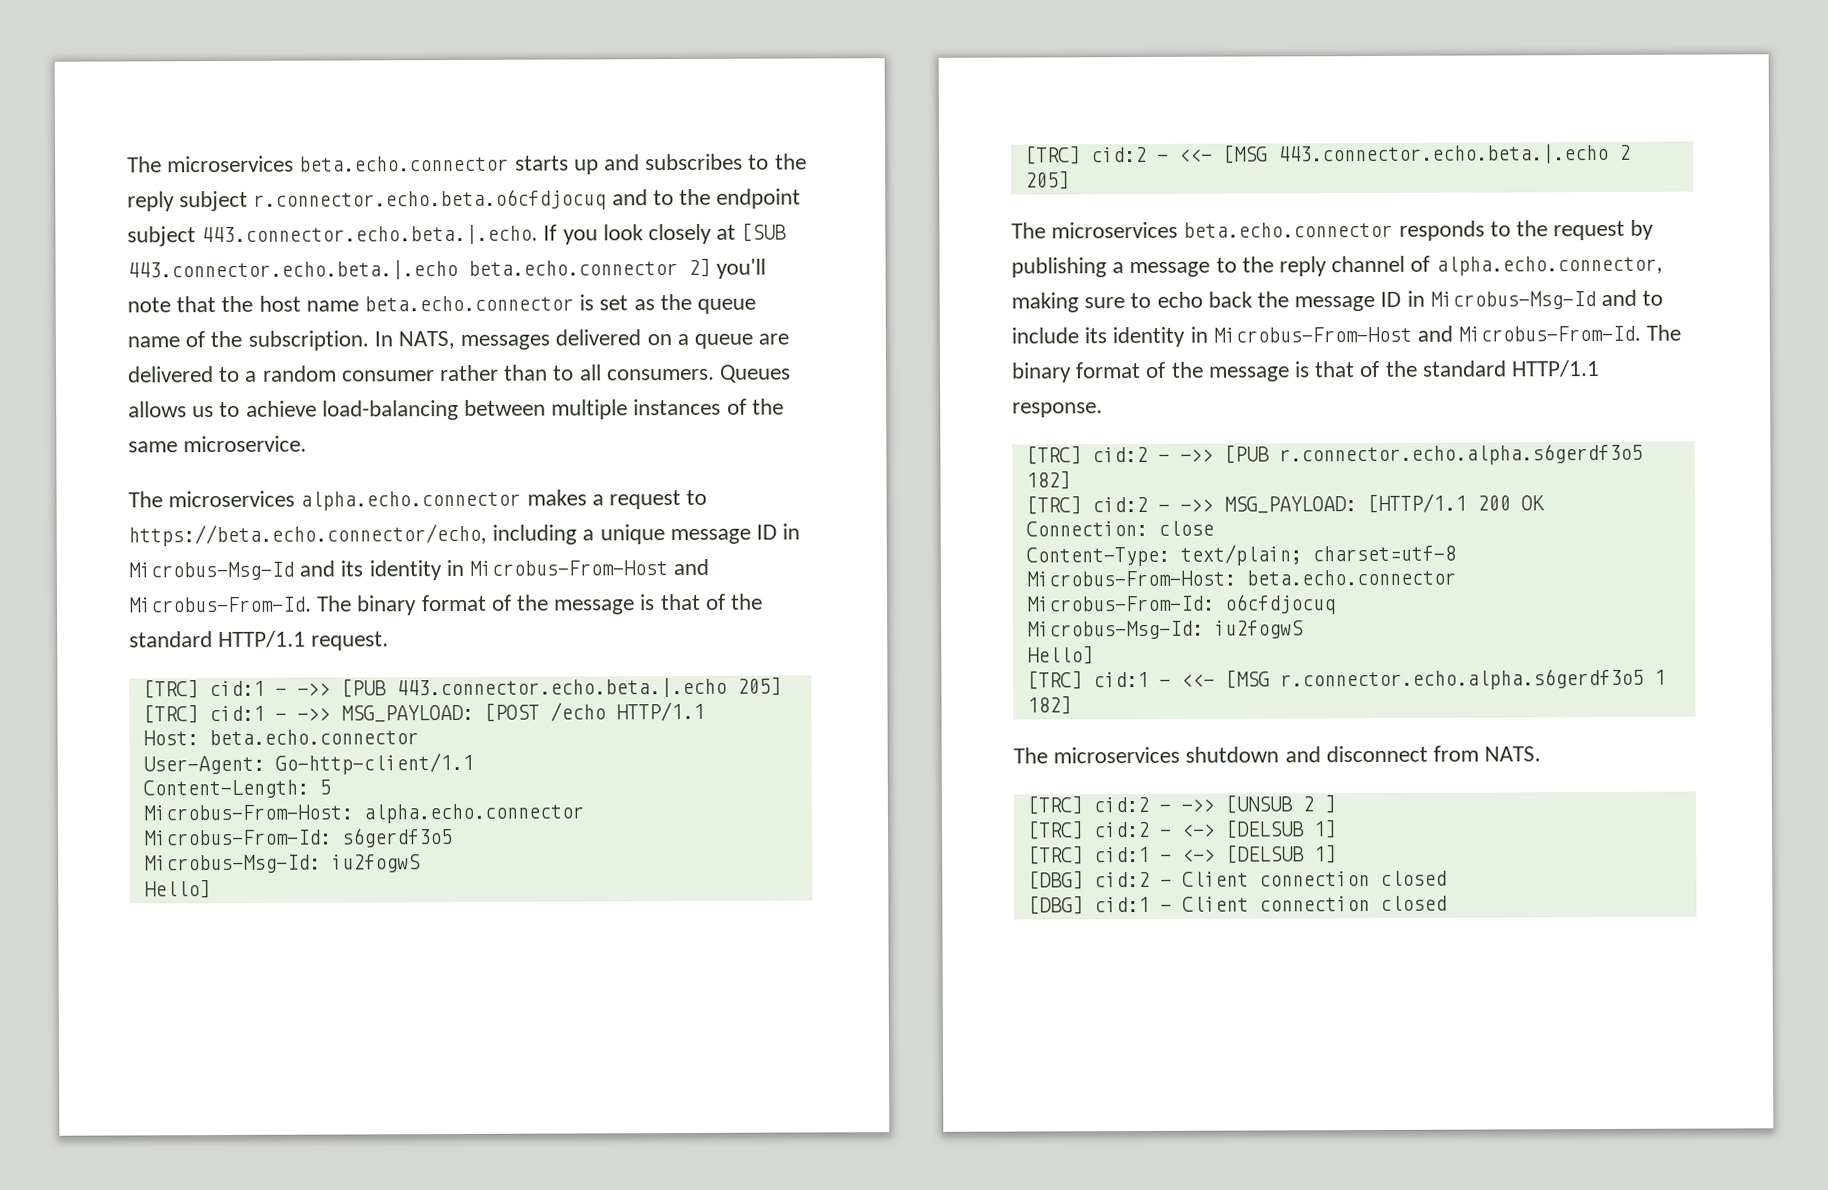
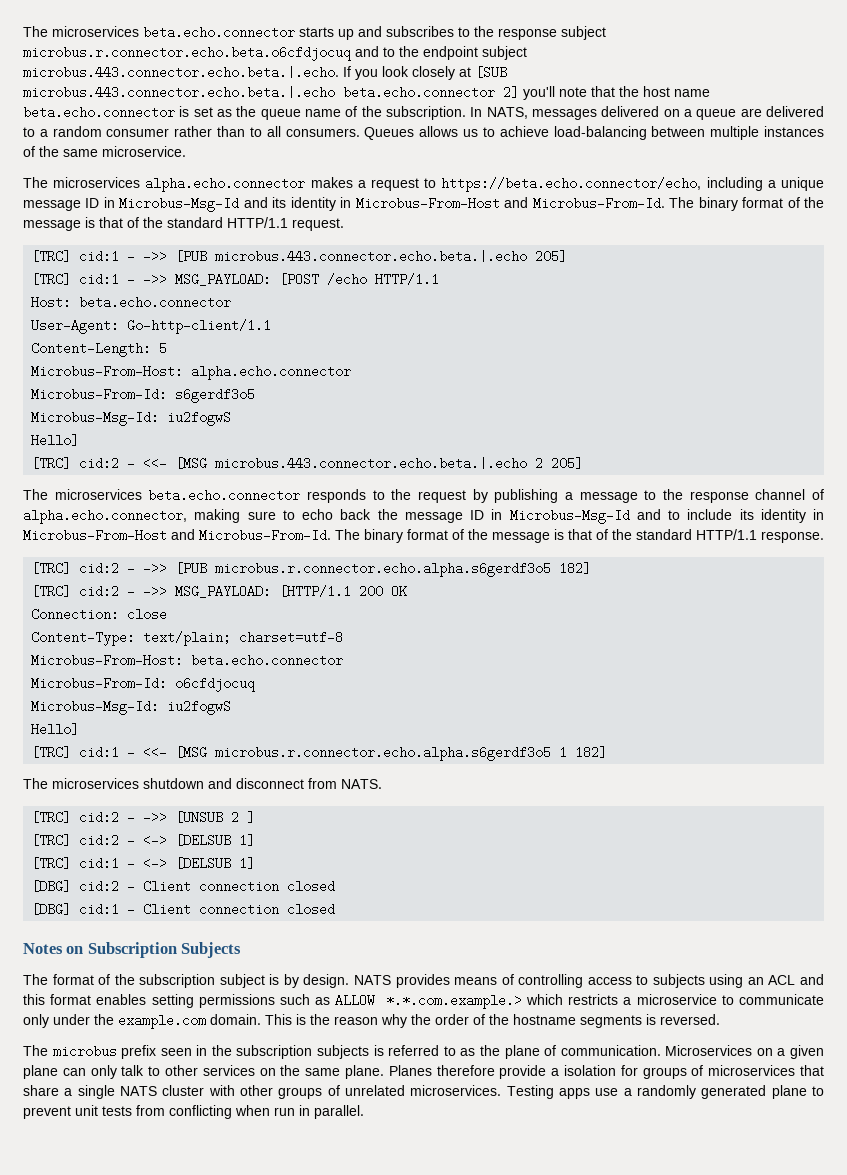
[127,189,607,212] reply subject r.connector.echo.beta.o6cfdjocuq -> [498,26,606,40] [23,46,351,61] response subject microbus.r.connector.echo.beta.o6cfdjocuq
[201,224,539,246] 443.connector.echo.beta.|.echo. -> [23,66,339,79] microbus.443.connector.echo.beta.|.echo.
[127,259,458,281] 443.connector.echo.beta.|.echo -> [23,86,335,99] microbus.443.connector.echo.beta.|.echo
[395,677,727,699] 443.connector.echo.beta.|.echo -> [215,250,528,263] microbus.443.connector.echo.beta.|.echo
[1277,143,1609,165] 443.connector.echo.beta.|.echo -> [215,457,528,470] microbus.443.connector.echo.beta.|.echo
[1279,256,1328,277] reply -> [689,491,749,503] response
[1278,443,1643,466] r.connector.echo.alpha.s6gerdf3o5 -> [215,562,552,577] microbus.r.connector.echo.alpha.s6gerdf3o5
[1279,668,1644,691] r.connector.echo.alpha.s6gerdf3o5 -> [215,746,552,761] microbus.r.connector.echo.alpha.s6gerdf3o5
(1447, 903) none -> [23,942,242,958] [23,974,824,988] [23,994,825,1009] [23,1014,720,1029] [23,1045,824,1059] [23,1065,824,1079] [23,1085,825,1099] [23,1105,364,1119] // Notes on Subscription Subjects // The format of the subscription subject is by design. NATS provides means of controlling access to subjects using an ACL and this format enables setting permissions such as ALLOW *.*.com.example.> which restricts a microservice to communicate only under the example.com domain. This is the reason why the order of the hostname segments is reversed. // The microbus prefix seen in the subscription subjects is referred to as the plane of communication. Microservices on a given plane can only talk to other services on the same plane. Planes therefore provide a isolation for groups of microservices that share a single NATS cluster with other groups of unrelated microservices. Testing apps use a randomly generated plane to prevent unit tests from conflicting when run in parallel.

